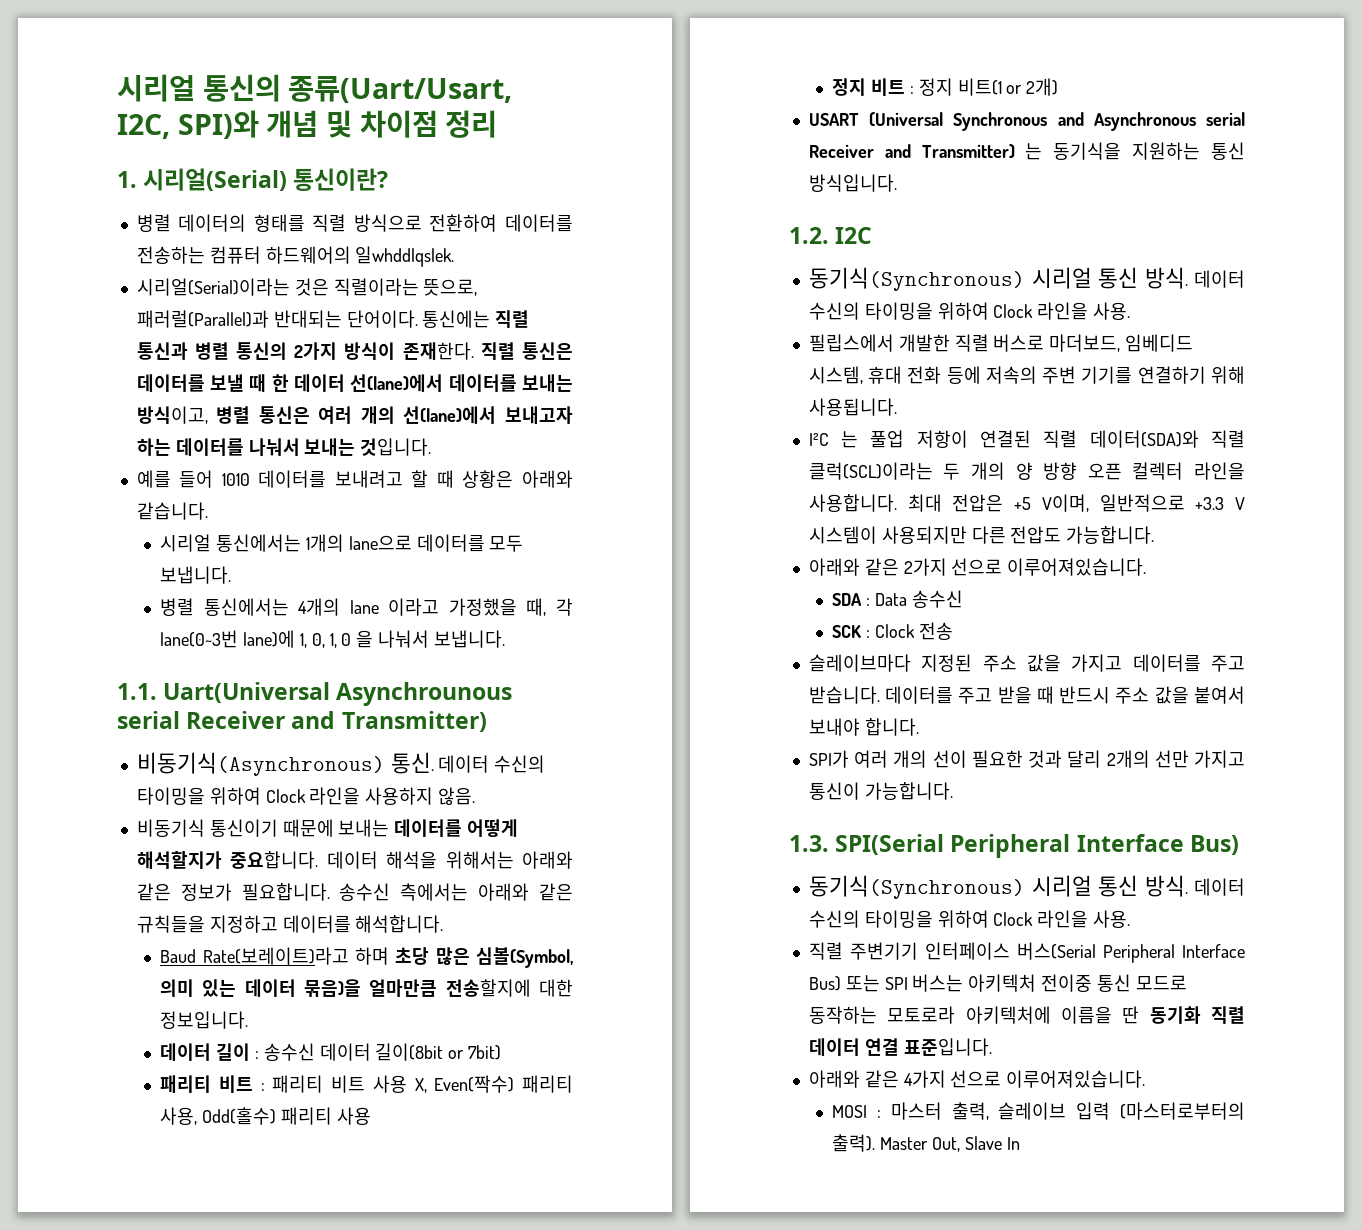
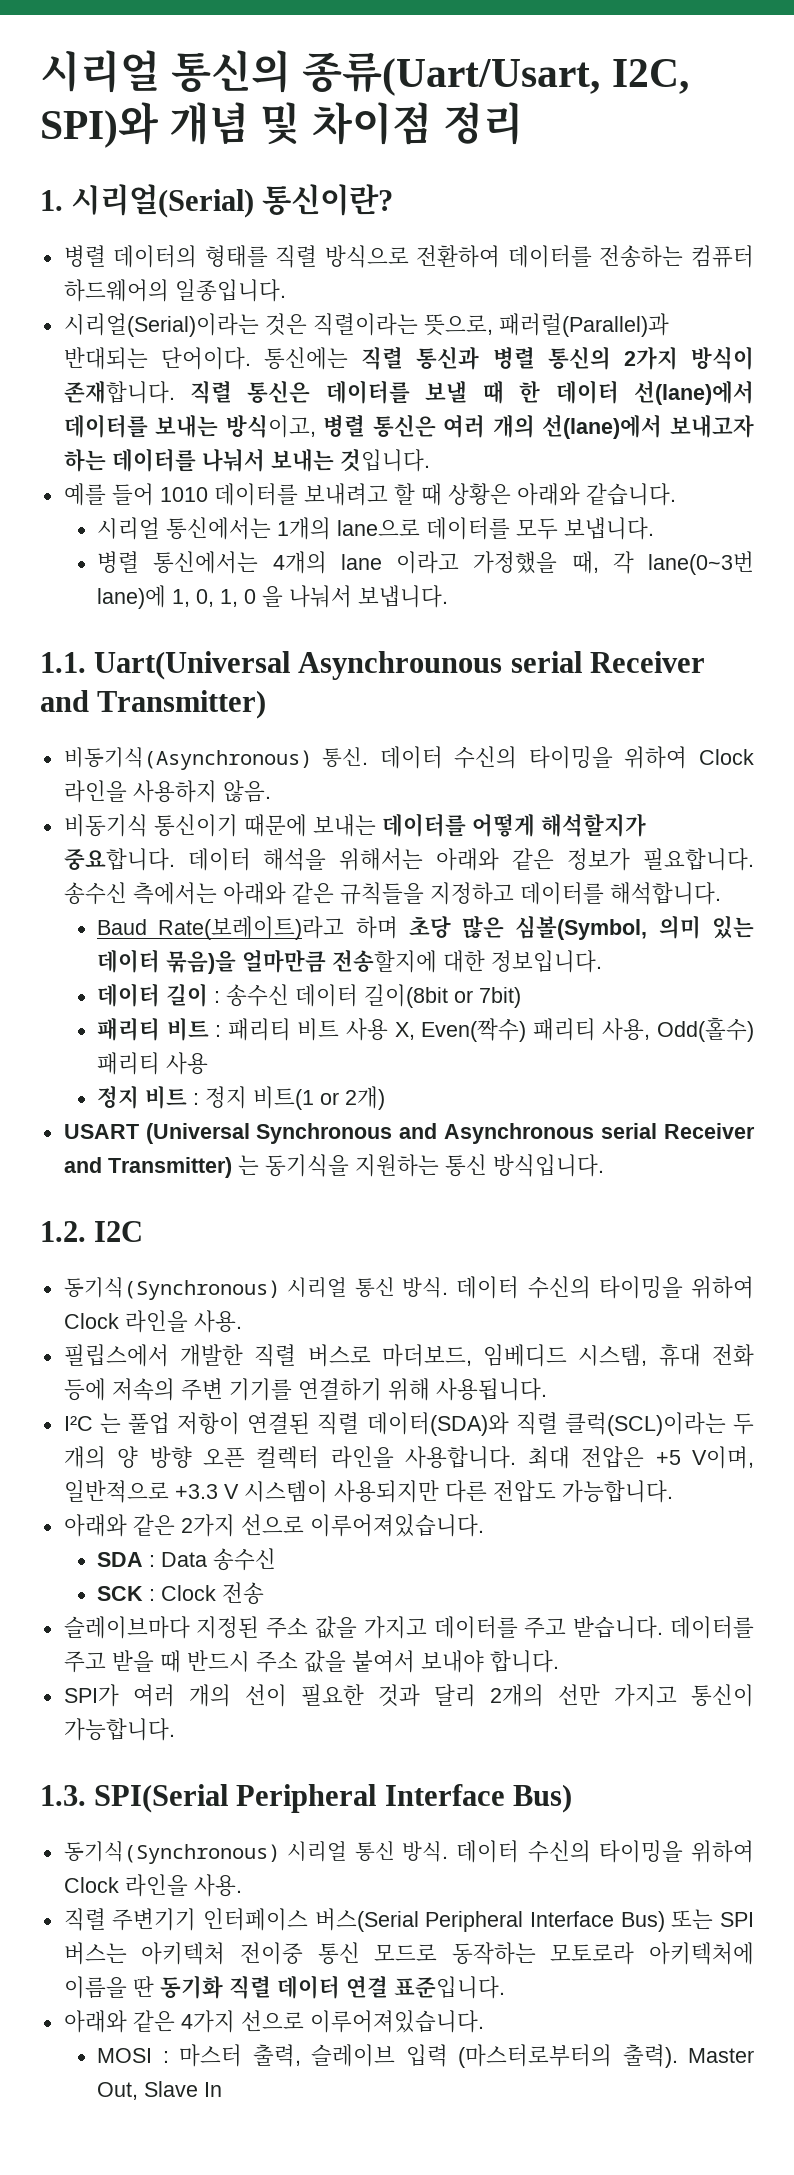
[355,246,455,267] 일whddlqslek. -> [174,279,286,302] 일종입니다.
[402,342,474,360] 존재한다. -> [63,381,175,404] 존재합니다.

